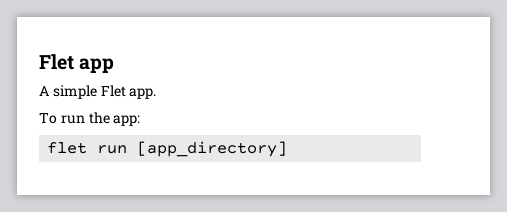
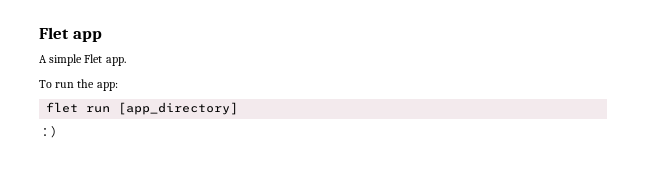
(288, 149) none -> [39,126,63,138] // ：）

